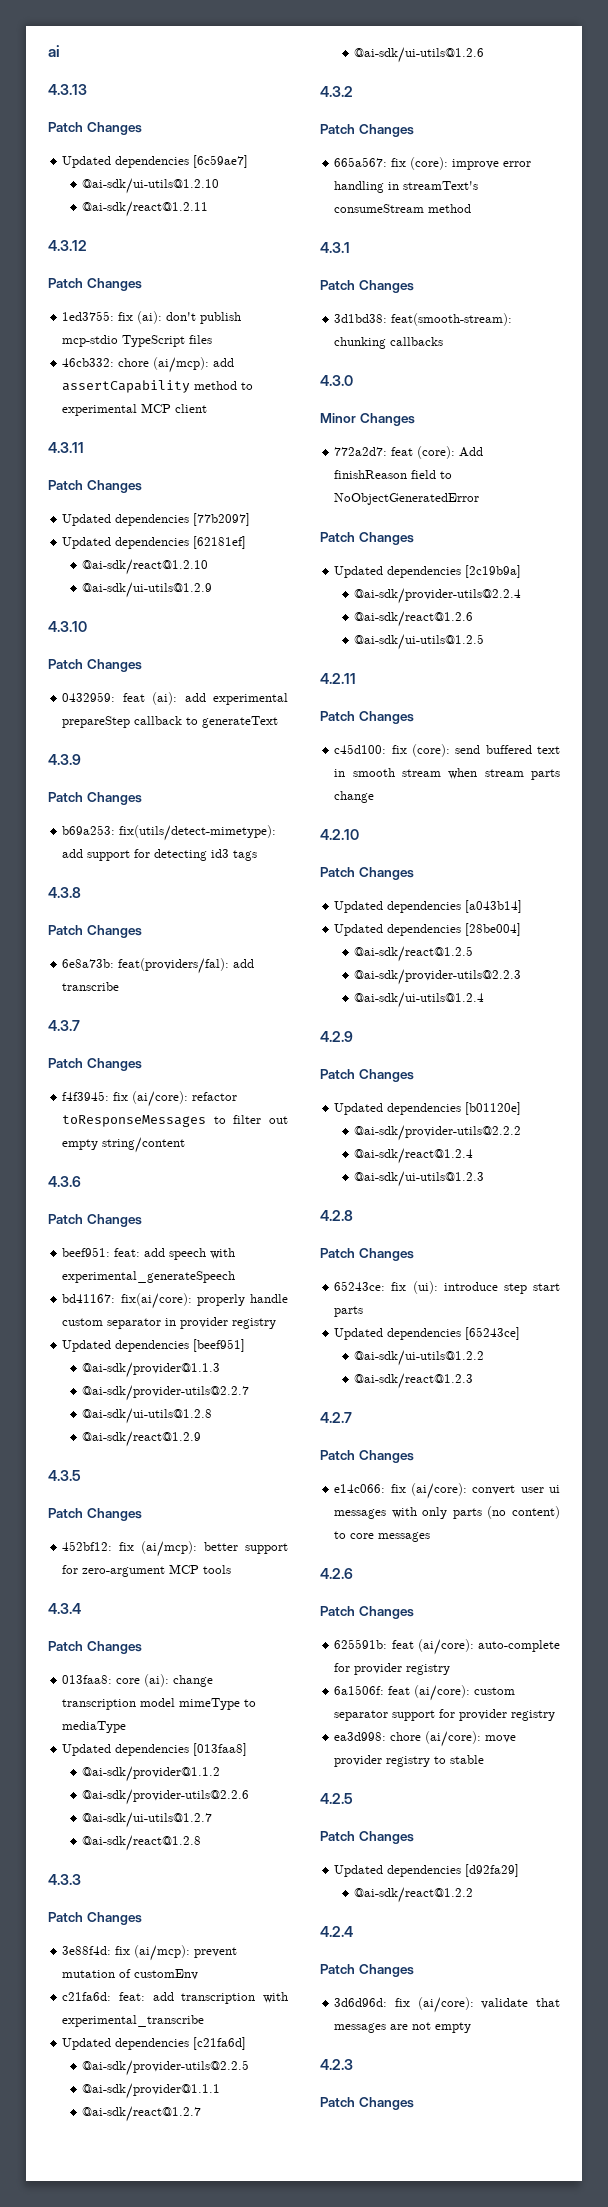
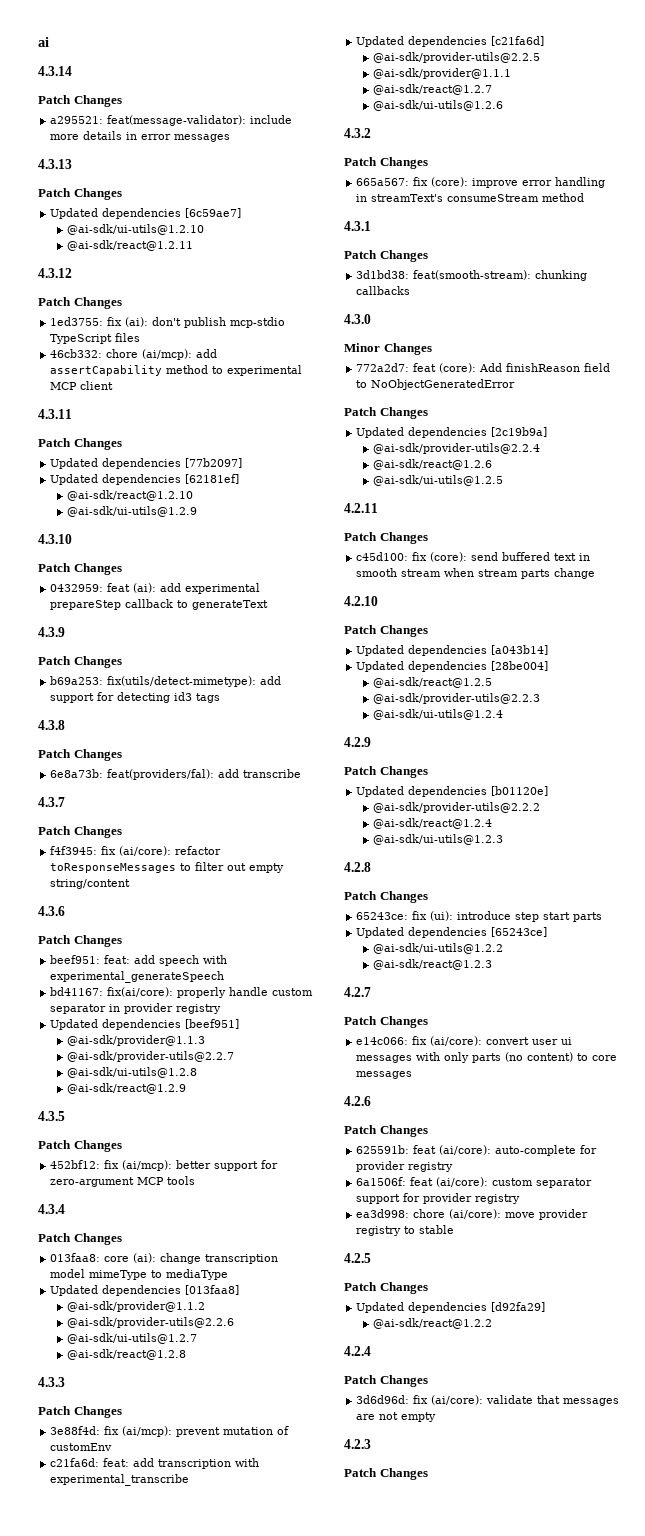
(60, 51) none -> [38,66,72,76] [38,95,122,107] [50,115,293,126] [50,131,231,142] // 4.3.14 // Patch Changes // a295521: feat(message-validator): include more details in error messages

